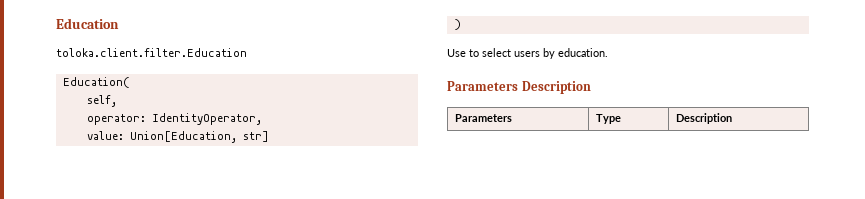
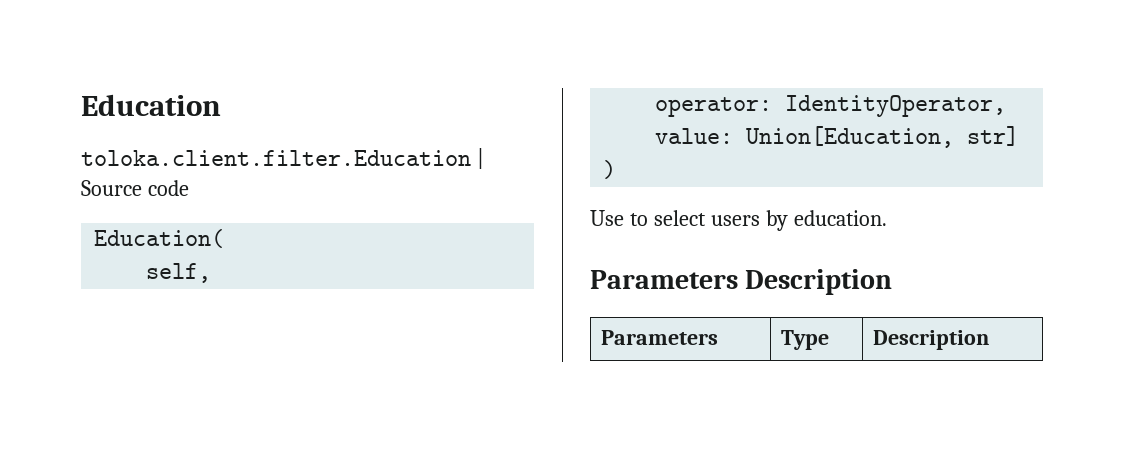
(247, 52) none -> [476,148,484,169] [81,180,189,196] | Source code

